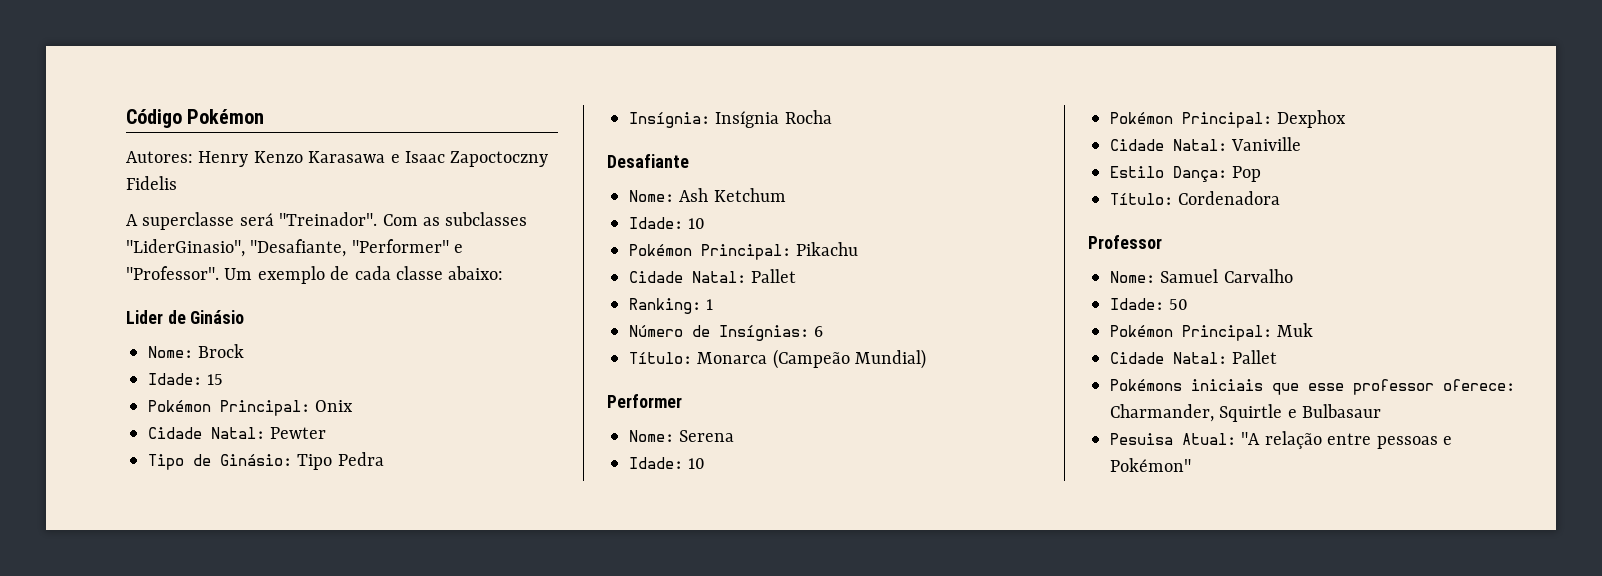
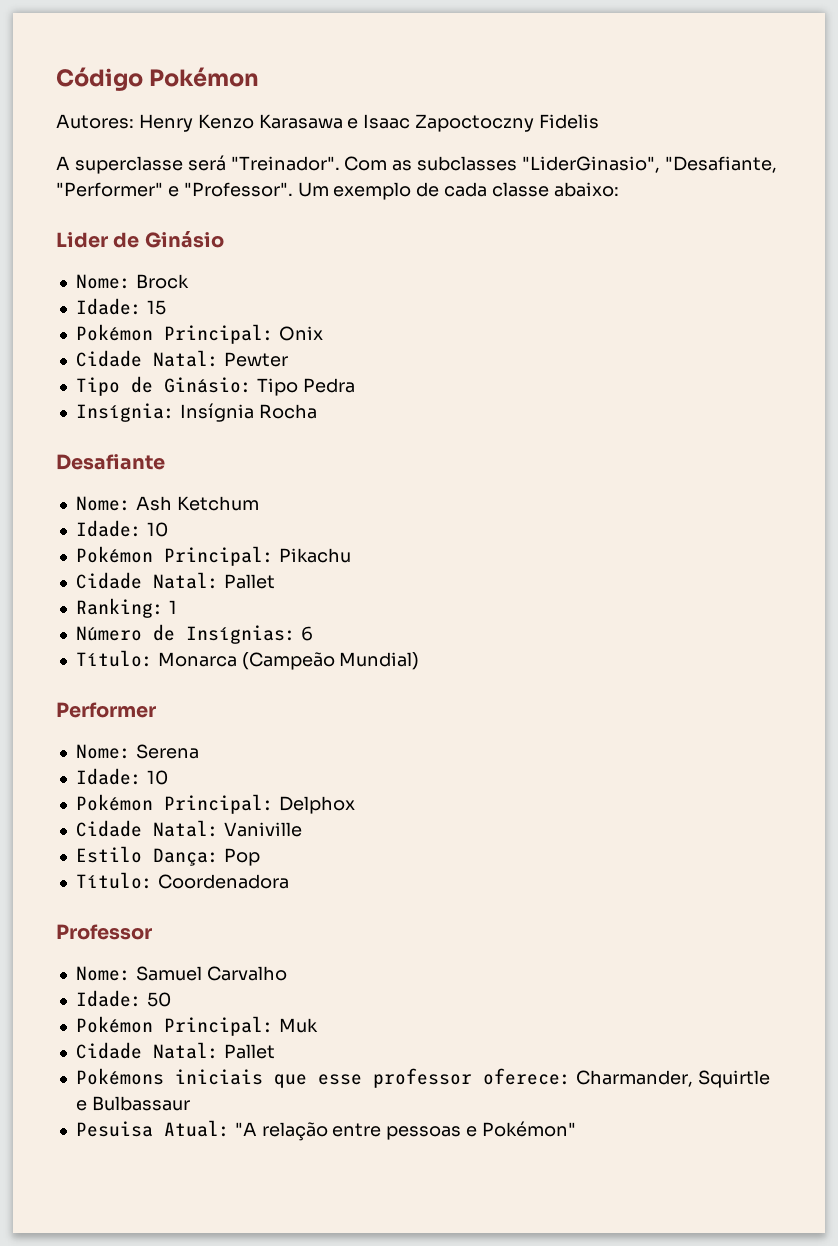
[1277,110,1347,128] Dexphox -> [278,796,355,814] Delphox
[1178,191,1281,205] Cordenadora -> [157,874,289,889] Coordenadora
[1302,404,1382,418] Bulbasaur -> [91,1096,190,1111] Bulbassaur

